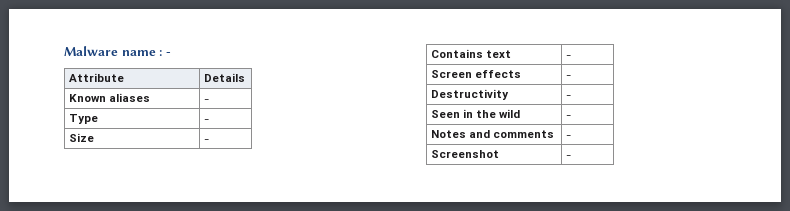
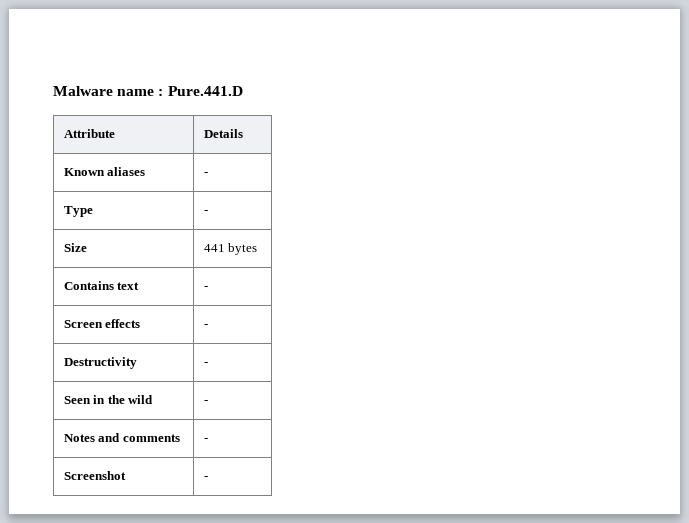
[165,52,171,56] - -> [167,86,243,96] Pure.441.D
[203,139,209,142] - -> [203,243,258,255] 441 bytes

